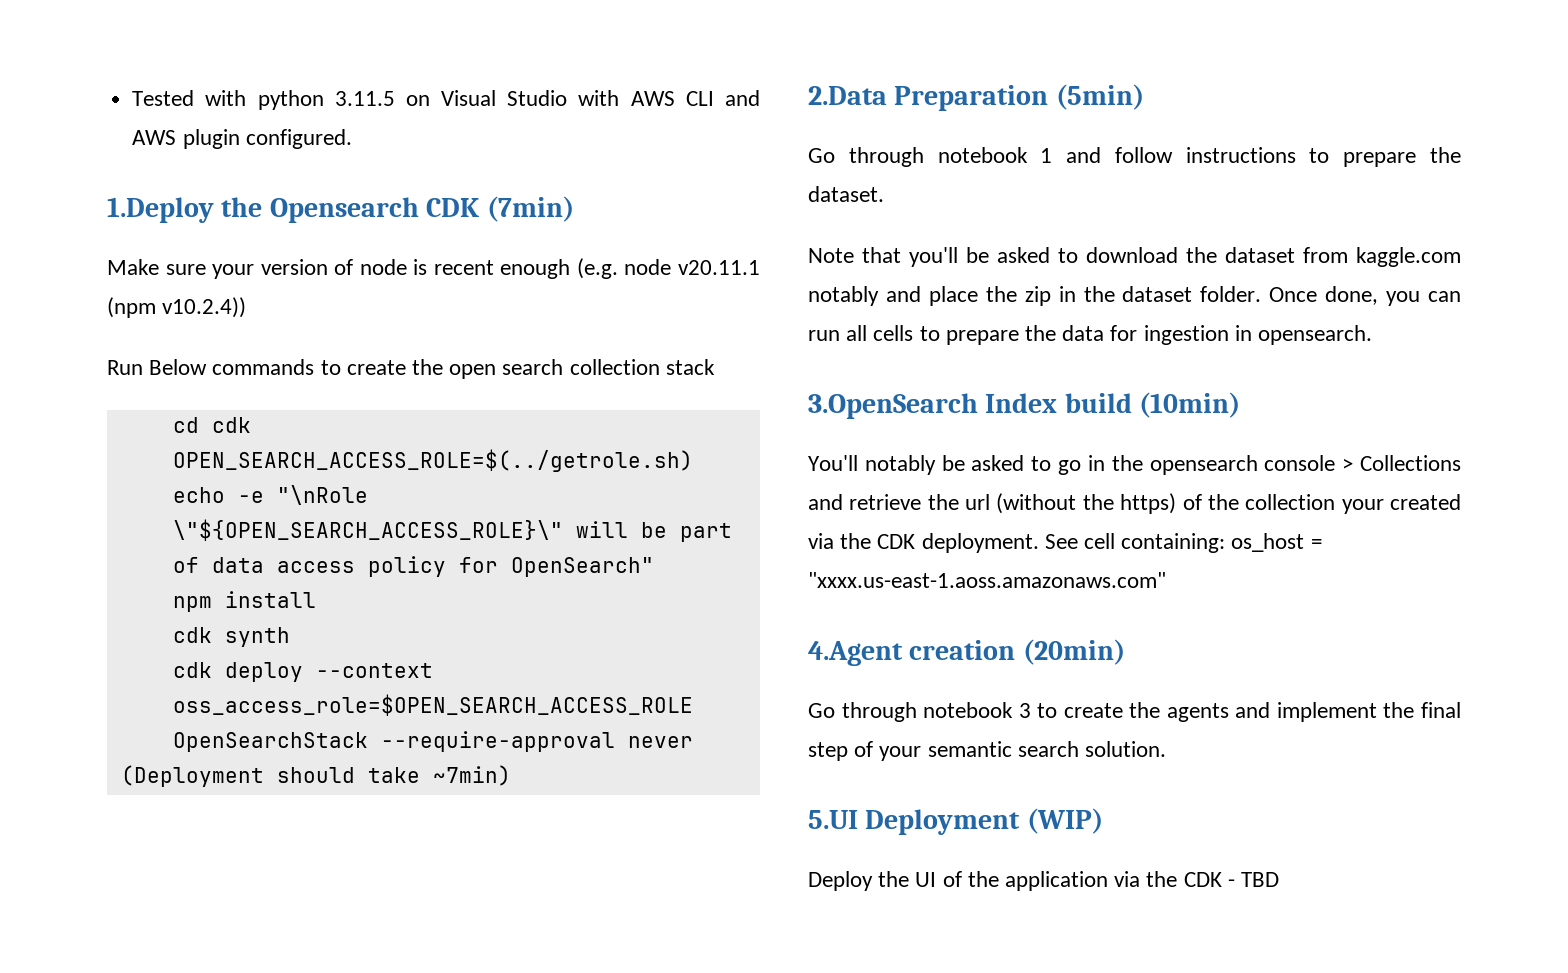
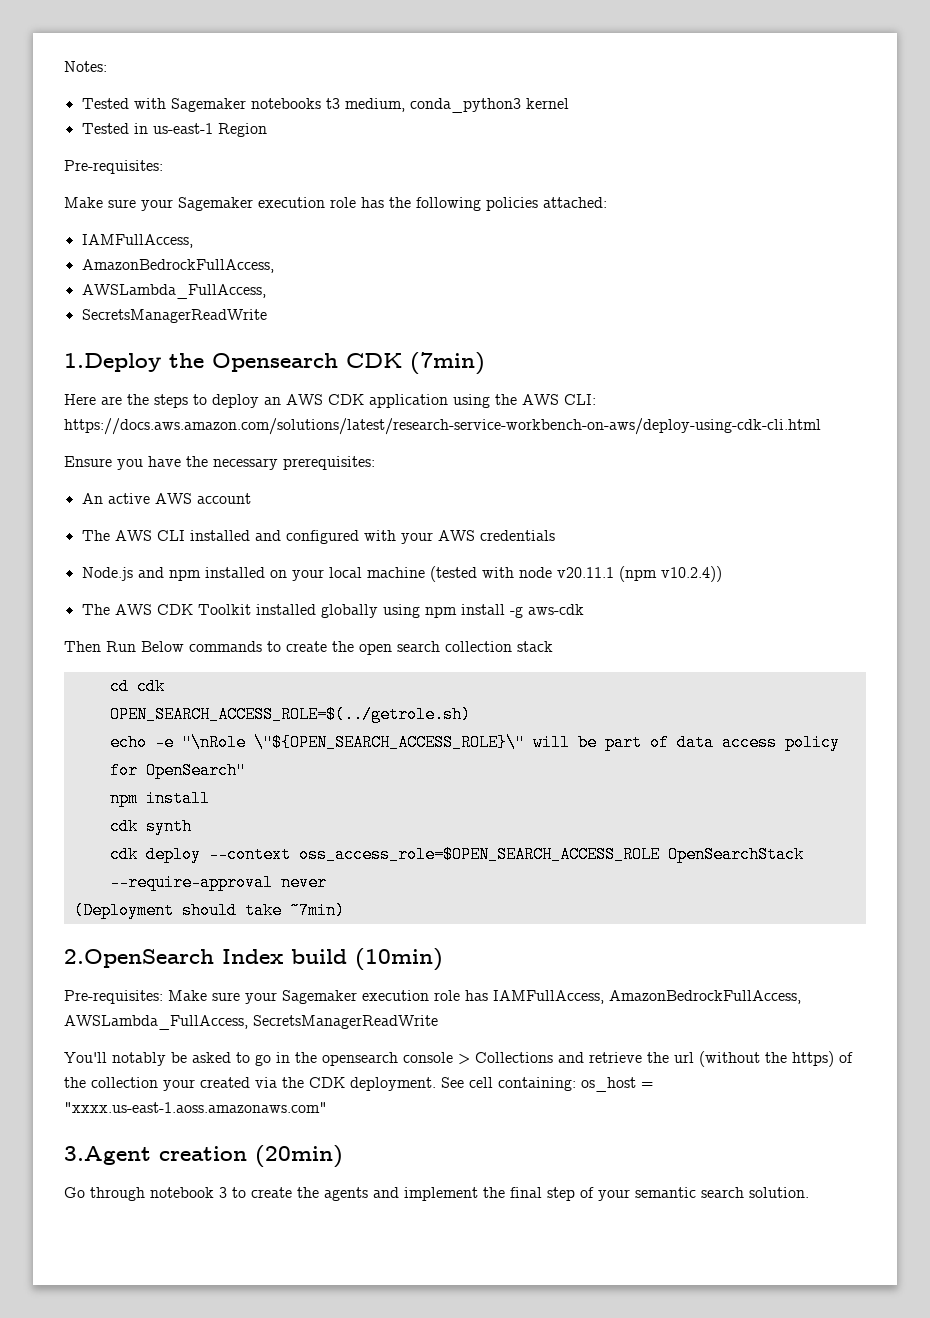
(132, 98) none -> [64,61,107,72] Notes: //
[257,90,760,110] [132,129,352,149] python 3.11.5 on Visual Studio with AWS CLI and AWS plugin configured. -> [170,98,569,113] [81,123,267,137] [64,160,163,174] [64,197,607,211] [81,234,193,248] [81,259,274,273] [81,284,266,299] [81,309,267,323] Sagemaker notebooks t3 medium, conda_python3 kernel // Tested in us-east-1 Region // Pre-requisites: // Make sure your Sagemaker execution role has the following policies attached: // IAMFullAccess, // AmazonBedrockFullAccess, // AWSLambda_FullAccess, // SecretsManagerReadWrite
[107,258,760,279] [107,297,247,318] Make sure your version of node is recent enough (e.g. node v20.11.1 (npm v10.2.4)) // -> [64,394,596,408] [64,418,821,435] [64,456,375,470] [81,493,251,504] [81,530,555,544] [81,566,722,582] [81,604,584,618] [64,641,101,652] Here are the steps to deploy an AWS CDK application using the AWS CLI: https://docs.aws.amazon.com/solutions/latest/research-service-workbench-on-aws/deploy-using-cdk-cli.html // Ensure you have the necessary prerequisites: // An active AWS account // The AWS CLI installed and configured with your AWS credentials // Node.js and npm installed on your local machine (tested with node v20.11.1 (npm v10.2.4)) // The AWS CDK Toolkit installed globally using npm install -g aws-cdk // Then
[808,84,1144,111] [808,147,1461,167] [808,186,884,202] [808,247,1461,267] [808,286,1461,306] [808,325,1373,345] [808,392,1241,419] 2.Data Preparation (5min) // Go through notebook 1 and follow instructions to prepare the dataset. // Note that you'll be asked to download the dataset from kaggle.com notably and place the zip in the dataset folder. Once done, you can run all cells to prepare the data for ingestion in opensearch. // 3.OpenSearch Index build (10min) -> [64,948,443,971] [64,990,801,1004] [64,1015,438,1030] 2.OpenSearch Index build (10min) // Pre-requisites: Make sure your Sagemaker execution role has IAMFullAccess, AmazonBedrockFullAccess, AWSLambda_FullAccess, SecretsManagerReadWrite
[808,641,903,666] 4.Agent -> [64,1146,151,1165] 3.Agent
[808,808,1103,835] [808,871,1280,891] // 5.UI Deployment (WIP) // Deploy the UI of the application via the CDK - TBD -> (809, 1192) none

